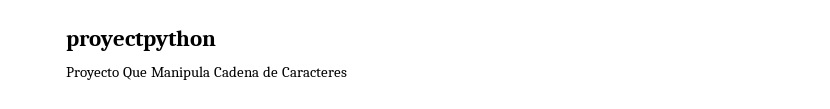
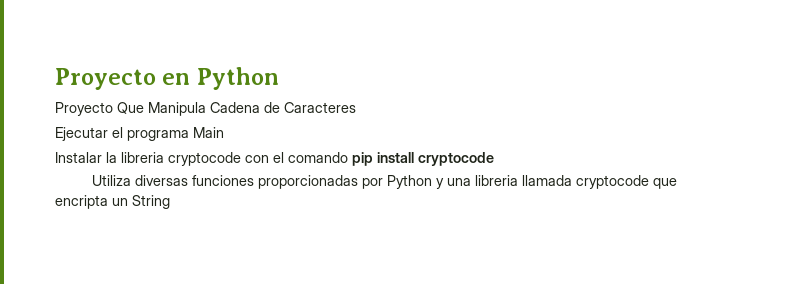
[66,30,216,51] proyectpython -> [55,67,279,90] Proyecto en Python
(347, 72) none -> [55,127,224,141] [55,152,494,166] [91,175,677,189] [55,195,170,209] // Ejecutar el programa Main // Instalar la libreria cryptocode con el comando pip install cryptocode // Utiliza diversas funciones proporcionadas por Python y una libreria llamada cryptocode que encripta un String

